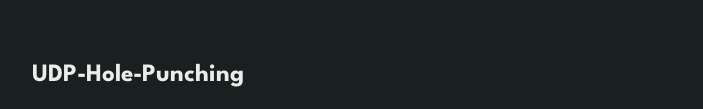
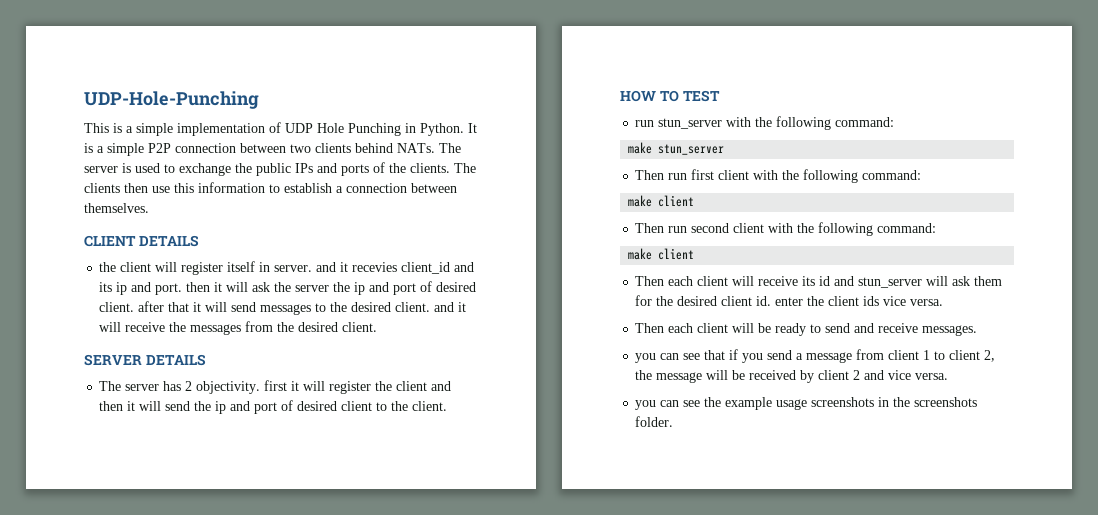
(244, 75) none -> [84,122,477,136] [84,143,461,156] [84,162,476,176] [84,182,457,193] [84,203,149,213] [84,235,199,247] [99,261,475,275] [99,281,477,295] [99,301,467,315] [99,321,378,335] [84,354,206,366] [99,380,452,394] [99,400,448,414] [620,90,720,102] [635,116,895,130] [628,142,725,155] [635,169,922,183] [628,195,695,207] [635,222,937,236] [628,248,695,260] [635,276,1003,288] [635,295,944,306] [635,323,978,336] [635,349,996,363] [635,370,949,383] [635,397,978,410] [635,416,674,427] // This is a simple implementation of UDP Hole Punching in Python. It is a simple P2P connection between two clients behind NATs. The server is used to exchange the public IPs and ports of the clients. The clients then use this information to establish a connection between themselves. // CLIENT DETAILS // the client will register itself in server. and it recevies client_id and its ip and port. then it will ask the server the ip and port of desired client. after that it will send messages to the desired client. and it will receive the messages from the desired client. // SERVER DETAILS // The server has 2 objectivity. first it will register the client and then it will send the ip and port of desired client to the client. // HOW TO TEST // run stun_server with the following command: // make stun_server // Then run first client with the following command: // make client // Then run second client with the following command: // make client // Then each client will receive its id and stun_server will ask them for the desired client id. enter the client ids vice versa. // Then each client will be ready to send and receive messages. // you can see that if you send a message from client 1 to client 2, the message will be received by client 2 and vice versa. // you can see the example usage screenshots in the screenshots folder.

